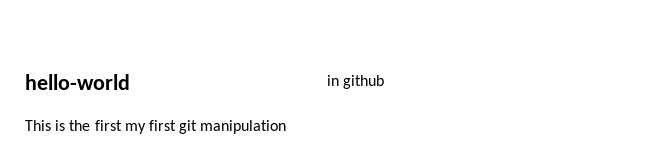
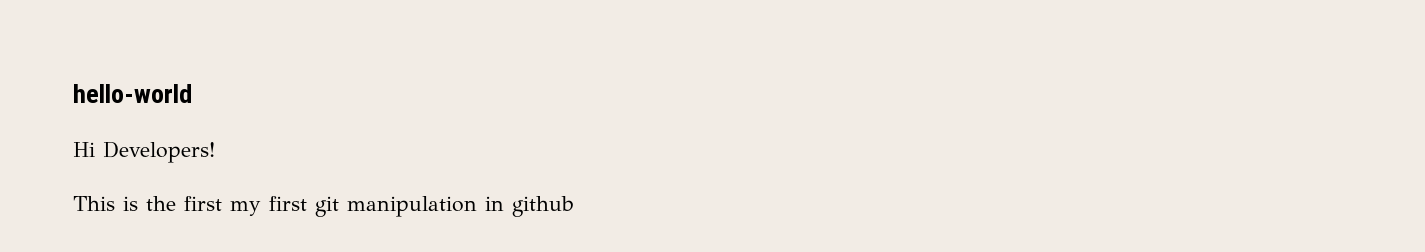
(130, 82) none -> [73,141,215,163] // Hi Developers!

